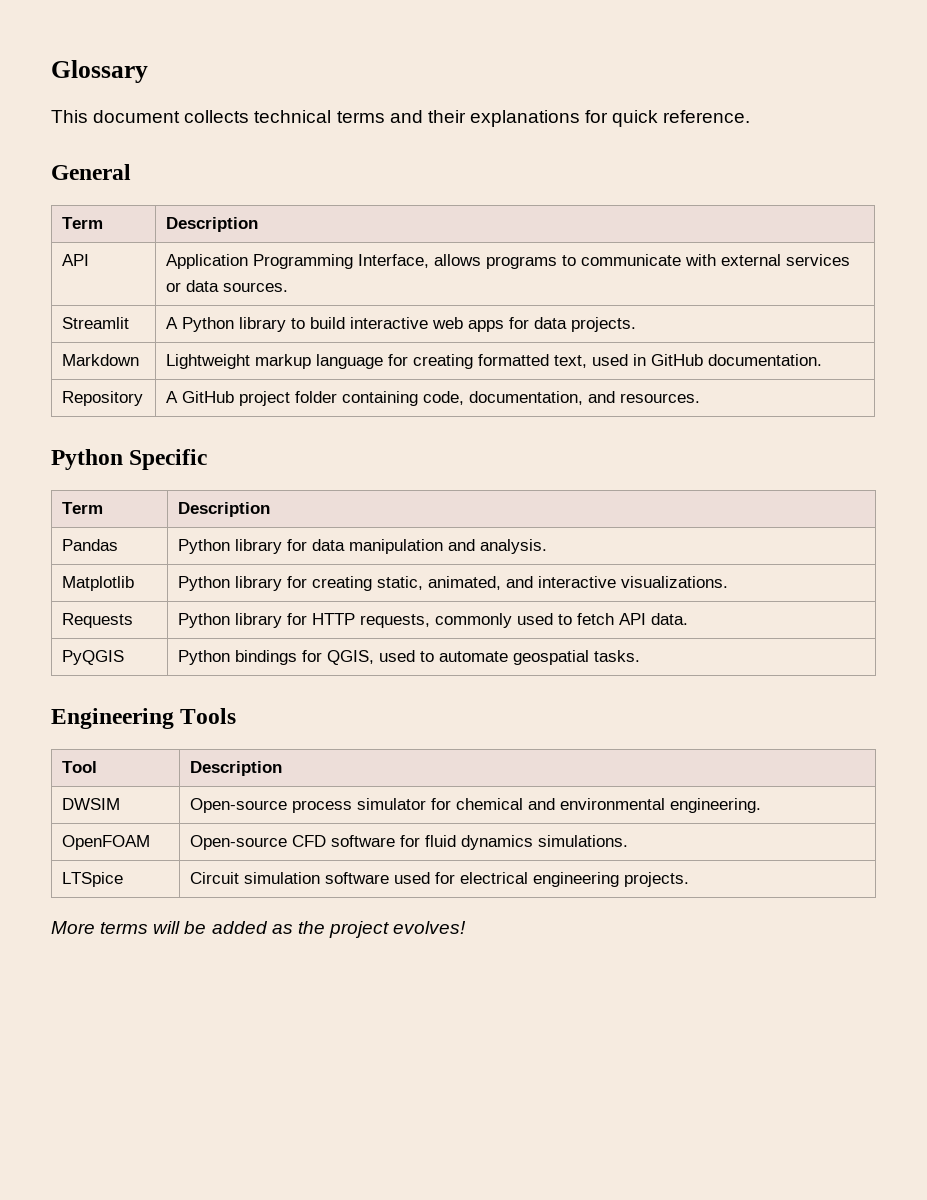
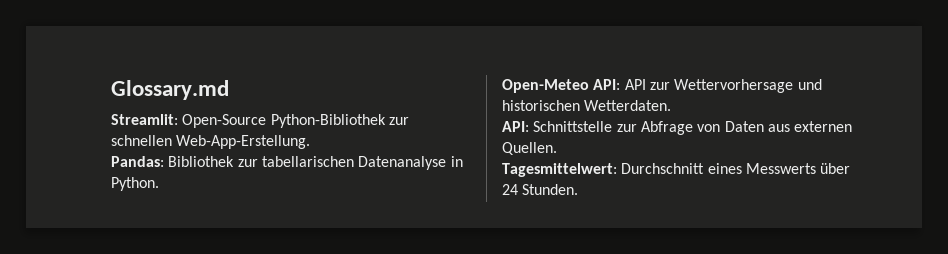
[51,60,148,83] [51,110,751,127] [51,164,131,180] [62,217,104,229] [166,217,259,232] [62,254,90,266] [166,254,851,269] [166,280,289,292] [62,317,130,329] [166,317,637,332] [62,354,140,366] [166,354,823,369] [62,391,144,406] [166,391,701,406] [51,449,208,470] [62,502,104,514] [178,502,271,517] [62,539,119,551] [178,539,548,554] [62,576,135,591] [178,576,729,591] [62,613,134,628] [178,613,689,628] [62,650,125,665] [178,650,641,665] [51,708,237,729] [62,761,98,773] [190,761,283,776] [62,798,121,810] [190,798,762,813] [62,835,151,850] [190,835,629,850] [62,872,124,887] [190,872,690,887] [51,921,467,938] Glossary // This document collects technical terms and their explanations for quick reference. // General // Term | Description // API | Application Programming Interface, allows programs to communicate with external services or data sources. // Streamlit | A Python library to build interactive web apps for data projects. // Markdown | Lightweight markup language for creating formatted text, used in GitHub documentation. // Repository | A GitHub project folder containing code, documentation, and resources. // Python Specific // Term | Description // Pandas | Python library for data manipulation and analysis. // Matplotlib | Python library for creating static, animated, and interactive visualizations. // Requests | Python library for HTTP requests, commonly used to fetch API data. // PyQGIS | Python bindings for QGIS, used to automate geospatial tasks. // Engineering Tools // Tool | Description // DWSIM | Open-source process simulator for chemical and environmental engineering. // OpenFOAM | Open-source CFD software for fluid dynamics simulations. // LTSpice | Circuit simulation software used for electrical engineering projects. // More terms will be added as the project evolves! -> [111,80,229,100] [111,114,409,128] [111,135,311,149] [111,156,463,170] [111,177,159,191] [502,79,822,93] [502,100,672,111] [502,121,853,135] [502,142,557,155] [502,163,851,177] [502,184,579,195] Glossary.md // Streamlit: Open-Source Python-Bibliothek zur schnellen Web-App-Erstellung. // Pandas: Bibliothek zur tabellarischen Datenanalyse in Python. // Open-Meteo API: API zur Wettervorhersage und historischen Wetterdaten. // API: Schnittstelle zur Abfrage von Daten aus externen Quellen. // Tagesmittelwert: Durchschnitt eines Messwerts über 24 Stunden.

